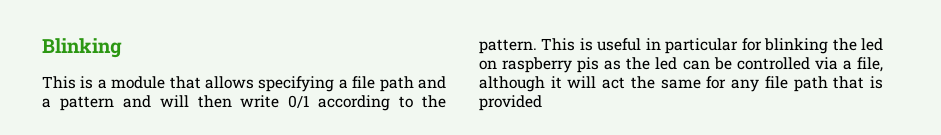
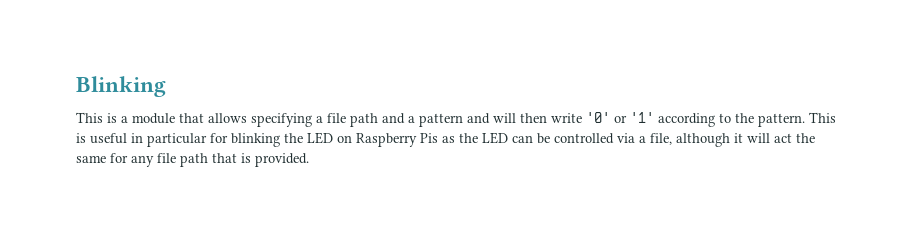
[288,95,310,108] 0/1 -> [586,112,654,123] '0' or '1'
[861,38,883,51] [479,57,600,73] led on raspberry pis -> [307,132,438,147] LED on Raspberry Pis
[655,57,678,70] led -> [482,132,508,144] LED
[479,95,542,111] provided -> [255,153,309,167] provided.

